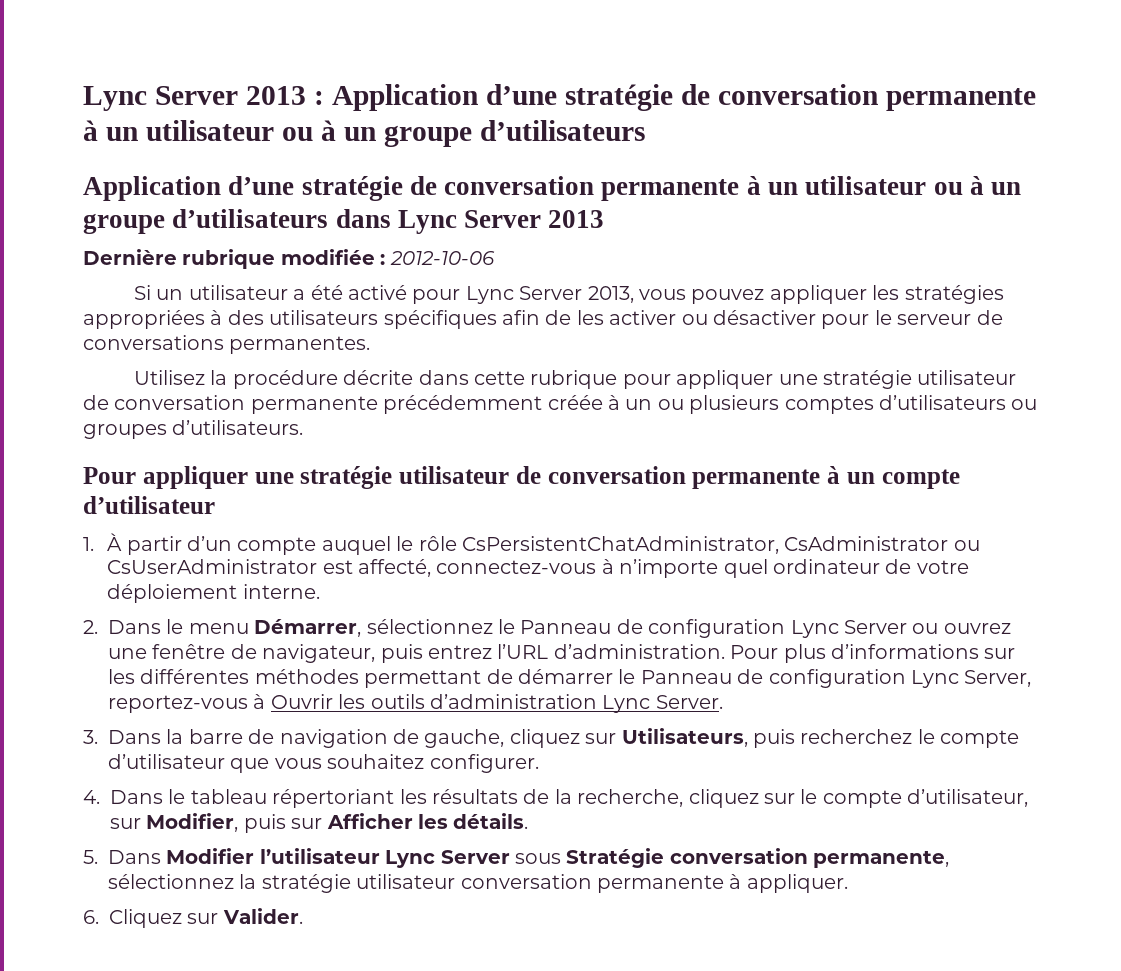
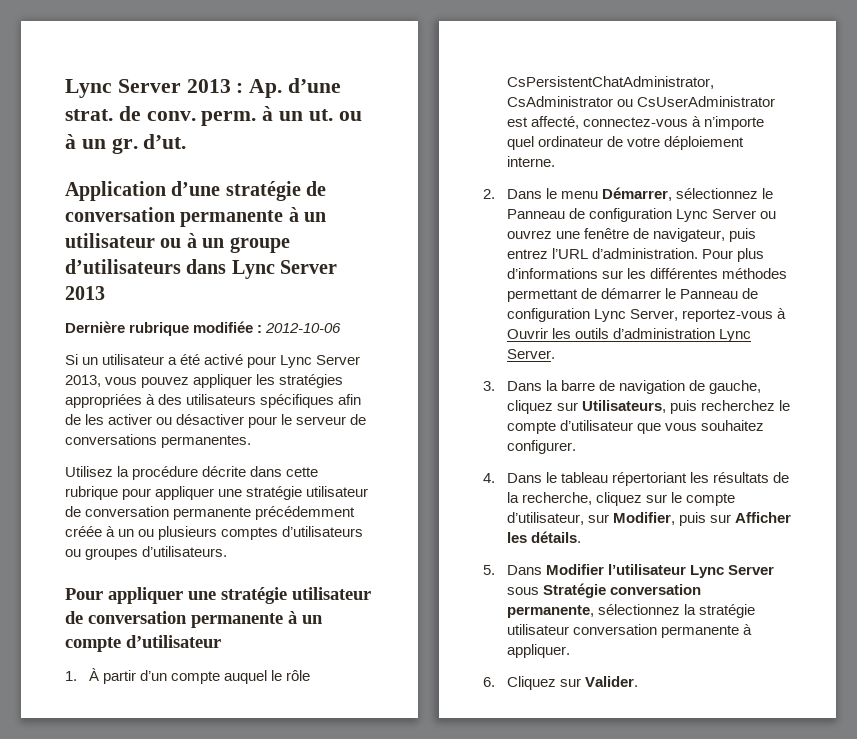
[331,84,1036,111] [83,120,645,147] Application d’une stratégie de conversation permanente à un utilisateur ou à un groupe d’utilisateurs -> [249,78,342,98] [65,106,362,126] [65,134,187,154] Ap. d’une strat. de conv. perm. à un ut. ou à un gr. d’ut.

